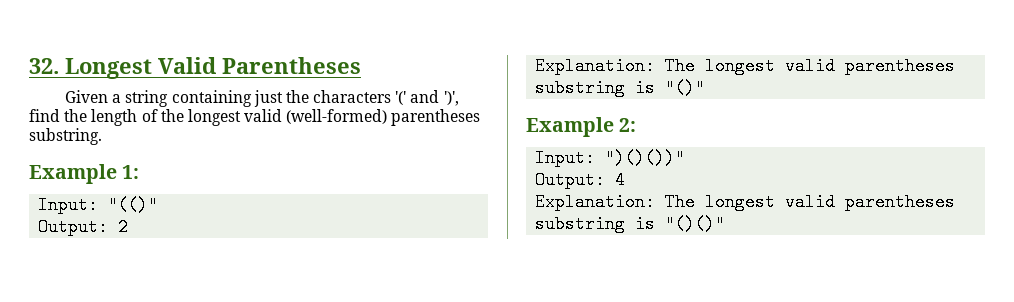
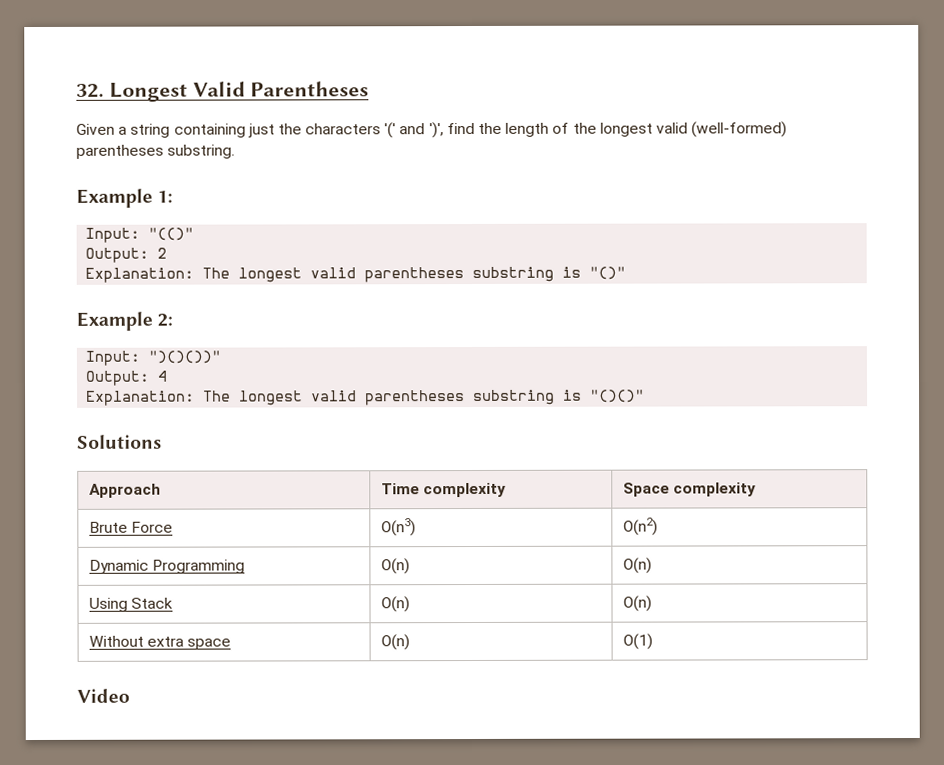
(726, 224) none -> [77,434,162,449] [88,483,161,498] [380,482,506,498] [622,482,756,497] [88,521,173,533] [380,518,416,537] [622,517,658,536] [88,559,245,574] [380,558,410,575] [622,557,652,574] [88,597,173,612] [380,596,410,613] [622,595,652,612] [88,635,232,650] [380,634,410,651] [622,633,653,650] [77,688,130,703] // Solutions // Approach | Time complexity | Space complexity // Brute Force | O(n3) | O(n2) // Dynamic Programming | O(n) | O(n) // Using Stack | O(n) | O(n) // Without extra space | O(n) | O(1) // Video

